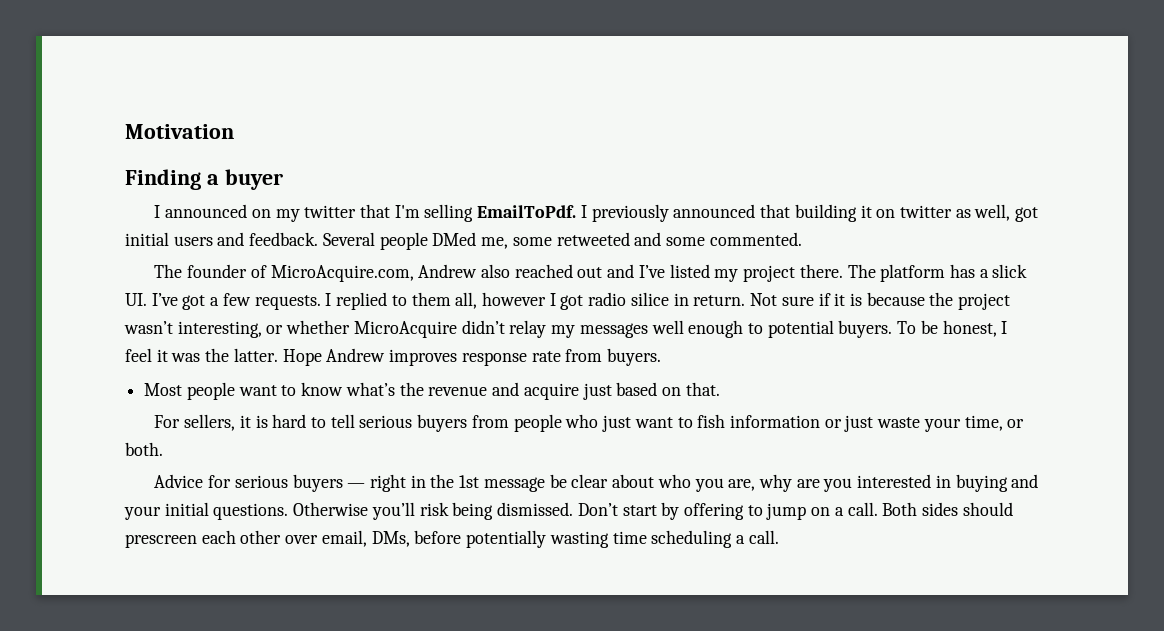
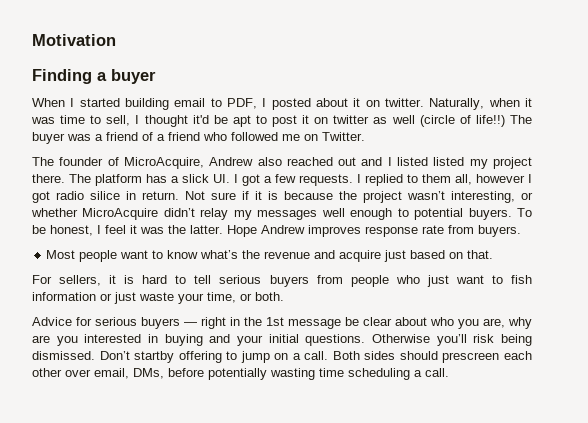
[154,204,1039,222] [125,232,802,250] I announced on my twitter that I'm selling EmailToPdf. I previously announced that building it on twitter as well, got initial users and feedback. Several people DMed me, some retweeted and some commented. -> [32,98,532,110] [31,115,532,127] [32,132,365,144] When I started building email to PDF, I posted about it on twitter. Naturally, when it was time to sell, I thought it'd be apt to post it on twitter as well (circle of life!!) The buyer was a friend of a friend who followed me on Twitter.
[270,265,414,282] MicroAcquire.com, -> [123,157,204,169] MicroAcquire,
[638,265,665,278] I’ve -> [387,157,429,166] I listed
[151,293,178,306] I’ve -> [234,174,238,183] I
[622,502,680,520] start by -> [134,351,175,363] startby

